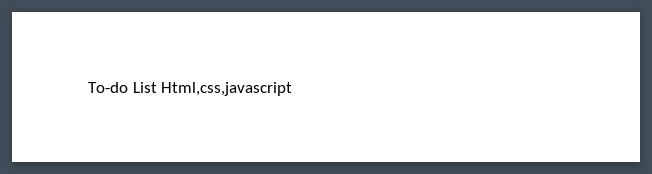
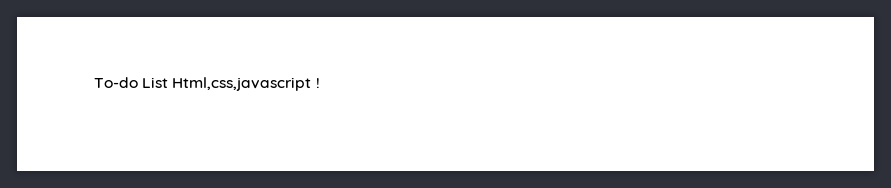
(293, 89) none -> [315,78,320,88] !

